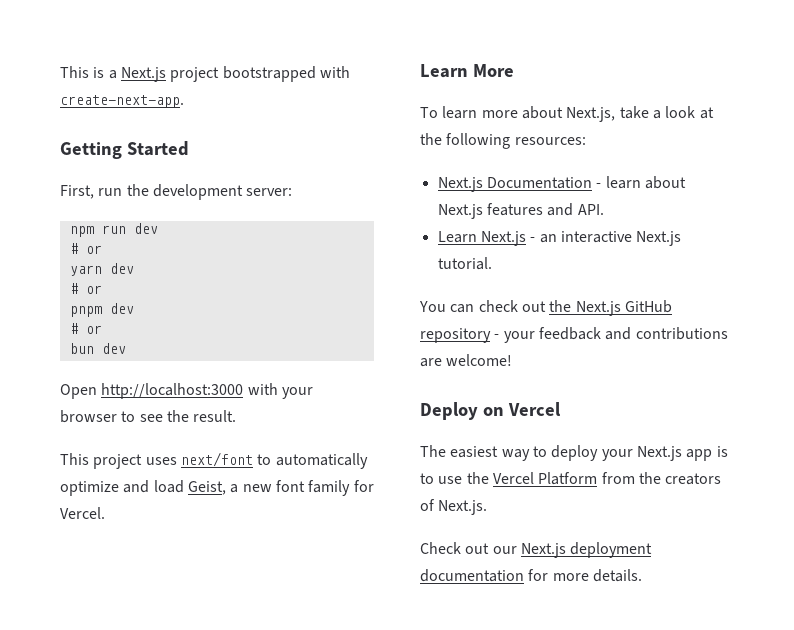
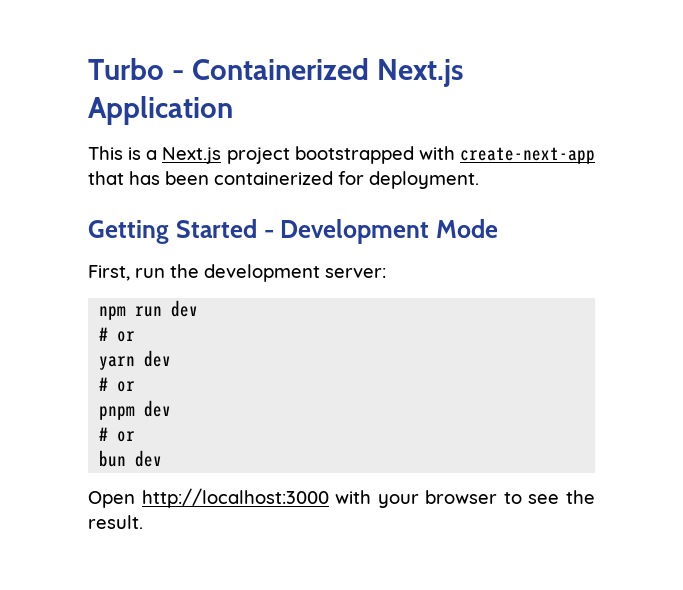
(60, 72) none -> [88,58,463,87] [88,96,233,125] Turbo - Containerized Next.js Application //
[60,95,184,108] create-next-app. -> [460,147,595,164] [88,171,479,189] create-next-app that has been containerized for deployment.
(189, 148) none -> [263,219,498,244] - Development Mode
[60,452,368,469] [60,480,374,496] [60,507,105,519] [420,64,514,78] [420,106,714,122] [420,133,586,149] [437,176,686,192] [437,203,604,219] [437,231,682,246] [437,257,492,270] [419,300,672,316] [420,327,728,343] [420,354,513,367] [420,402,561,420] [420,445,728,461] [420,472,722,485] [420,499,488,515] [420,542,653,558] [420,569,642,582] // This project uses next/font to automatically optimize and load Geist, a new font family for Vercel. // Learn More // To learn more about Next.js, take a look at the following resources: // Next.js Documentation - learn about Next.js features and API. // Learn Next.js - an interactive Next.js tutorial. // You can check out the Next.js GitHub repository - your feedback and contributions are welcome! // Deploy on Vercel // The easiest way to deploy your Next.js app is to use the Vercel Platform from the creators of Next.js. // Check out our Next.js deployment documentation for more details. -> (143, 522) none

